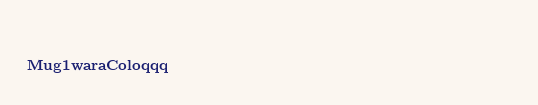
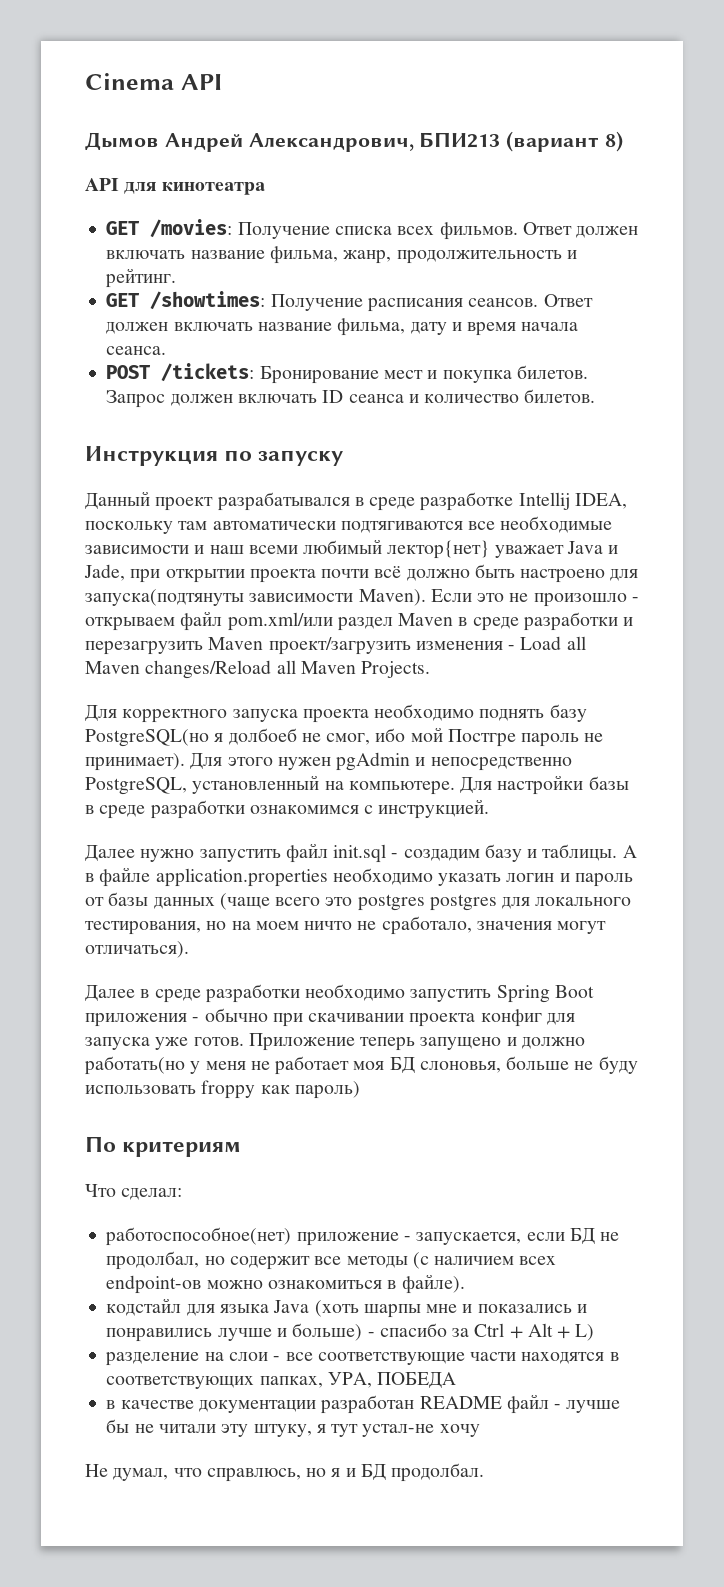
[27,59,169,73] Mug1waraColoqqq -> [85,73,222,90] [85,131,624,152] [85,178,265,195] [106,219,639,240] [106,246,577,264] [105,268,177,288] [106,291,593,312] [106,318,579,336] [106,346,167,355] [106,363,588,384] [106,389,596,408] [85,446,344,466] [85,491,627,511] [85,516,613,534] [85,539,619,559] [84,564,639,583] [85,589,639,607] [85,611,634,631] [85,636,586,655] [85,660,431,679] [85,704,587,723] [85,727,604,747] [85,752,572,771] [85,775,629,795] [85,799,490,819] [85,843,637,863] [85,867,633,887] [85,892,632,911] [85,916,607,935] [85,941,189,958] [85,984,594,1003] [85,1008,575,1027] [85,1033,585,1051] [84,1056,638,1075] [85,1080,360,1099] [85,1136,242,1157] [85,1184,183,1200] [105,1227,620,1246] [106,1251,557,1270] [106,1274,465,1294] [106,1298,587,1318] [106,1323,595,1342] [105,1352,619,1366] [106,1372,457,1389] [106,1394,621,1414] [106,1419,480,1437] [85,1463,485,1482] Cinema API // Дымов Андрей Александрович, БПИ213 (вариант 8) // API для кинотеатра // GET /movies: Получение списка всех фильмов. Ответ должен включать название фильма, жанр, продолжительность и рейтинг. // GET /showtimes: Получение расписания сеансов. Ответ должен включать название фильма, дату и время начала сеанса. // POST /tickets: Бронирование мест и покупка билетов. Запрос должен включать ID сеанса и количество билетов. // Инструкция по запуску // Данный проект разрабатывался в среде разработке Intellij IDEA, поскольку там автоматически подтягиваются все необходимые зависимости и наш всеми любимый лектор{нет} уважает Java и Jade, при открытии проекта почти всё должно быть настроено для запуска(подтянуты зависимости Maven). Если это не произошло - открываем файл pom.xml/или раздел Maven в среде разработки и перезагрузить Maven проект/загрузить изменения - Load all Maven changes/Reload all Maven Projects. // Для корректного запуска проекта необходимо поднять базу PostgreSQL(но я долбоеб не смог, ибо мой Постгре пароль не принимает). Для этого нужен pgAdmin и непосредственно PostgreSQL, установленный на компьютере. Для настройки базы в среде разработки ознакомимся с инструкцией. // Далее нужно запустить файл init.sql - создадим базу и таблицы. А в файле application.properties необходимо указать логин и пароль от базы данных (чаще всего это postgres postgres для локального тестирования, но на моем ничто не сработало, значения могут отличаться). // Далее в среде разработки необходимо запустить Spring Boot приложения - обычно при скачивании проекта конфиг для запуска уже готов. Приложение теперь запущено и должно работать(но у меня не работает моя БД слоновья, больше не буду использовать froppy как пароль) // По критериям // Что сделал: // работоспособное(нет) приложение - запускается, если БД не продолбал, но содержит все методы (с наличием всех endpoint-ов можно ознакомиться в файле). // кодстайл для языка Java (хоть шарпы мне и показались и понравились лучше и больше) - спасибо за Ctrl + Alt + L) // разделение на слои - все соответствующие части находятся в соответствующих папках, УРА, ПОБЕДА // в качестве документации разработан README файл - лучше бы не читали эту штуку, я тут устал-не хочу // Не думал, что справлюсь, но я и БД продолбал.

